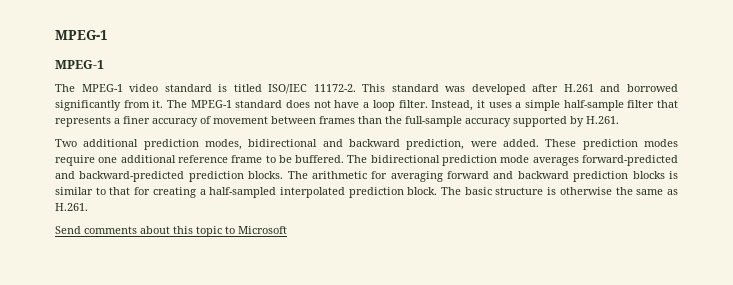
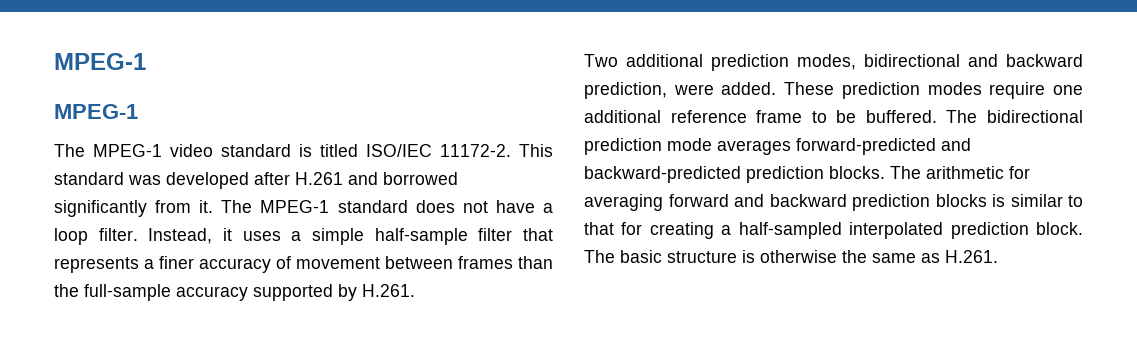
[55,226,287,237] // Send comments about this topic to Microsoft -> (998, 256) none

